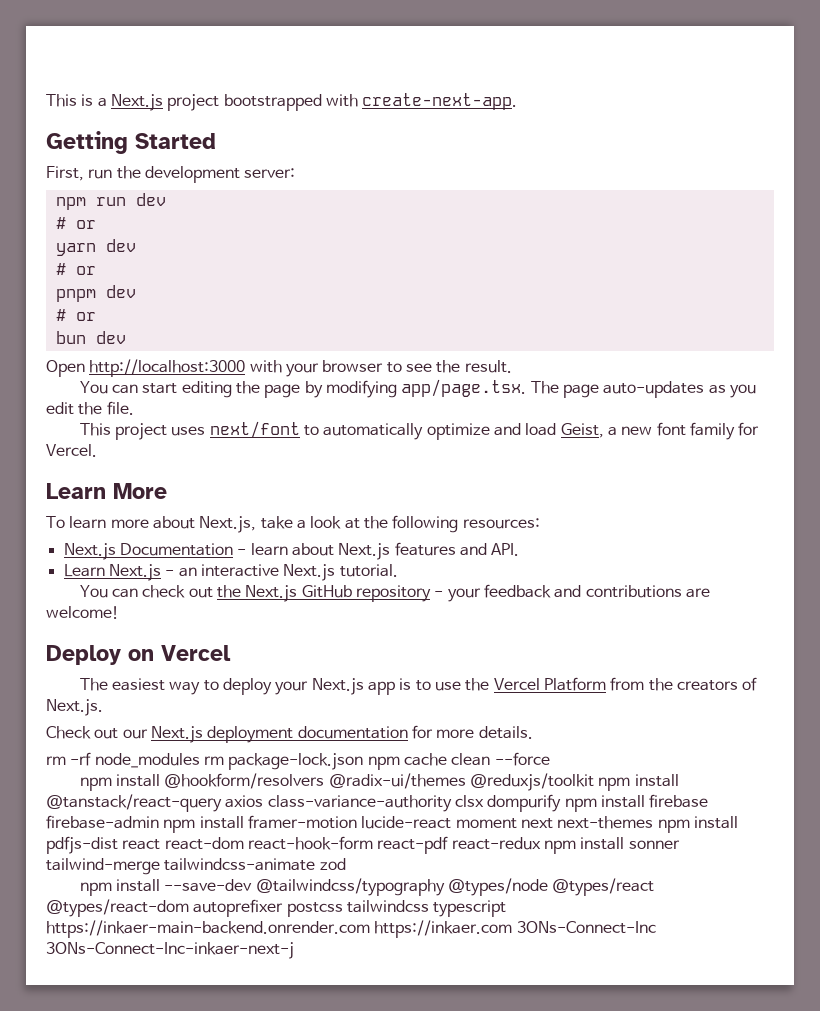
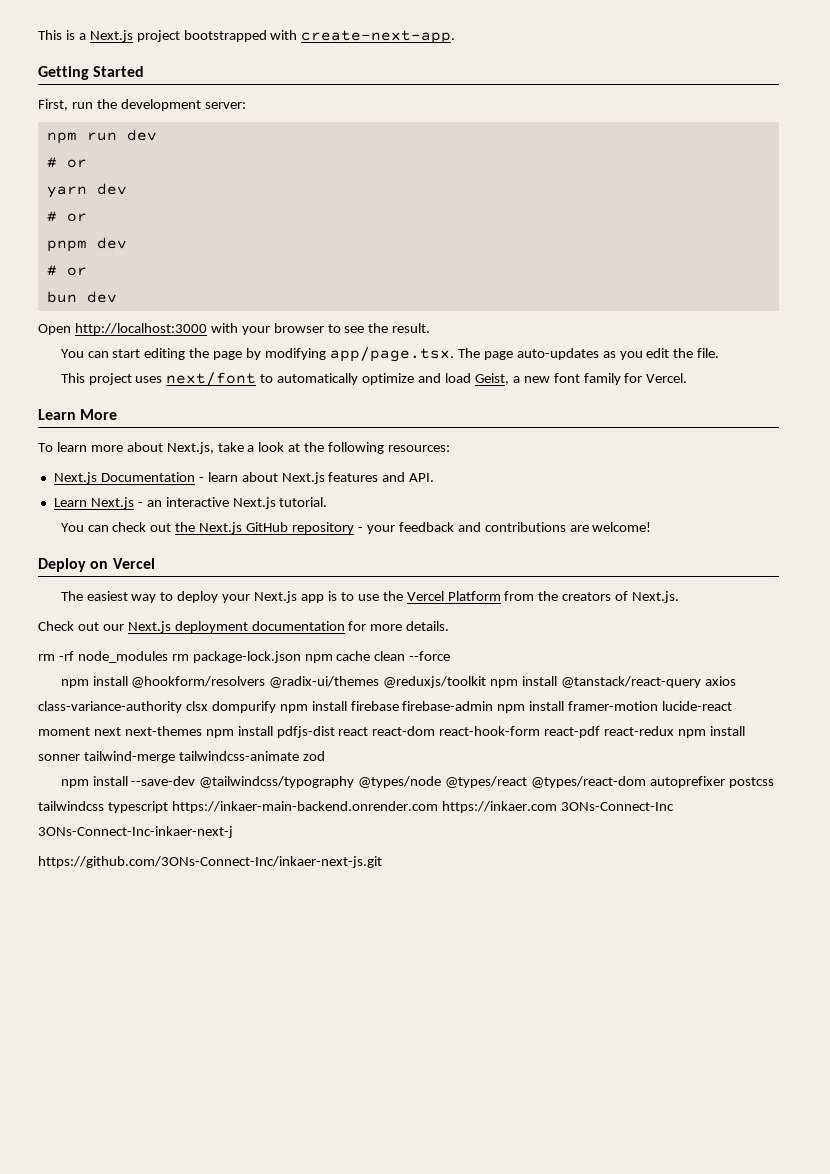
(294, 950) none -> [38,856,382,868] // https://github.com/3ONs-Connect-Inc/inkaer-next-js.git

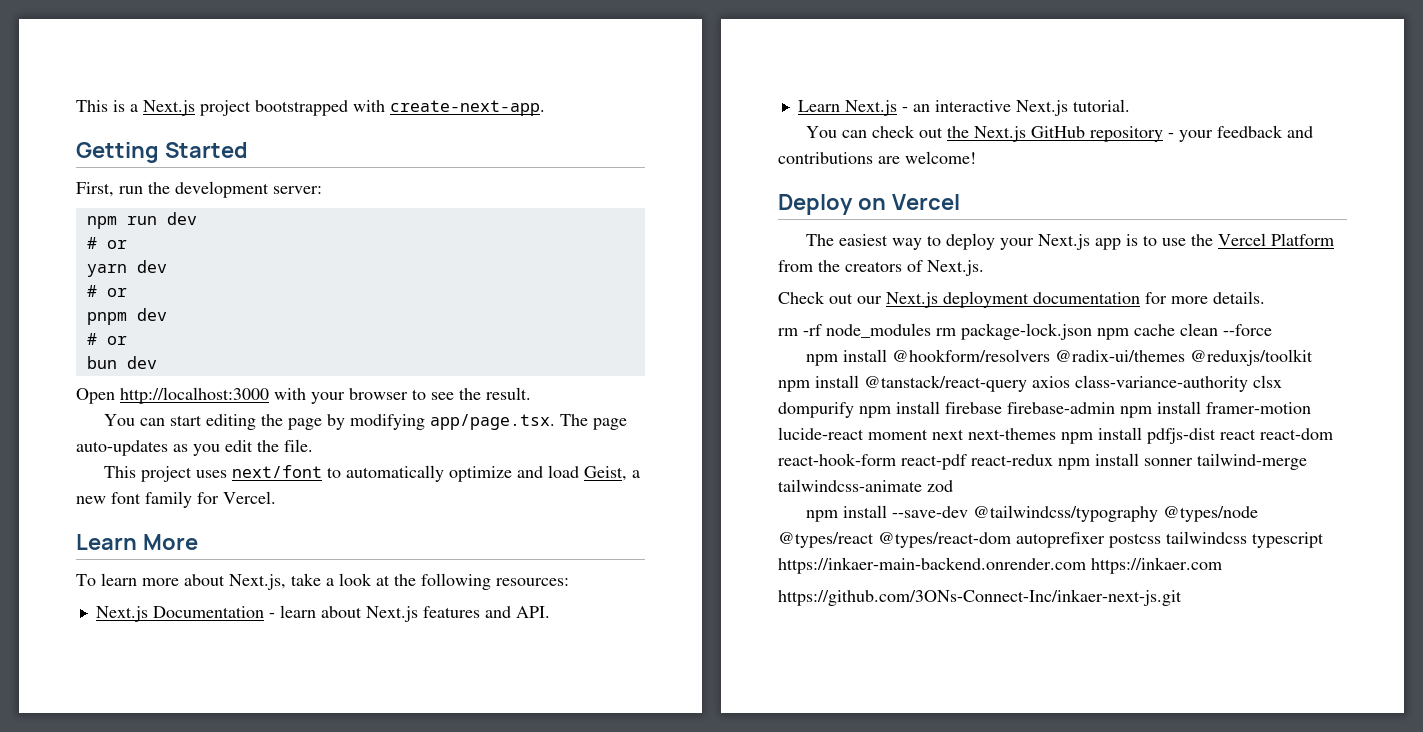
[560,802,674,811] [38,826,233,838] 3ONs-Connect-Inc 3ONs-Connect-Inc-inkaer-next-j -> (1222, 565) none

